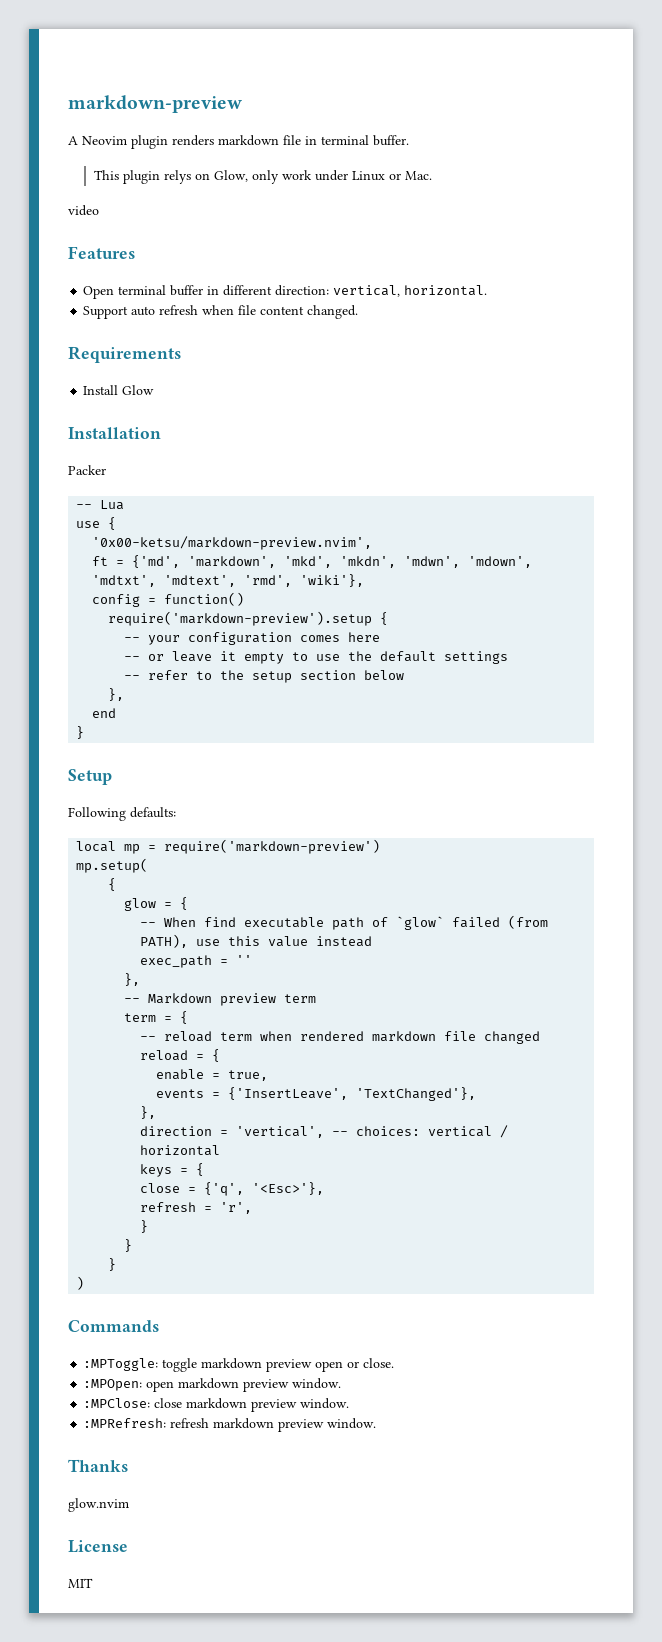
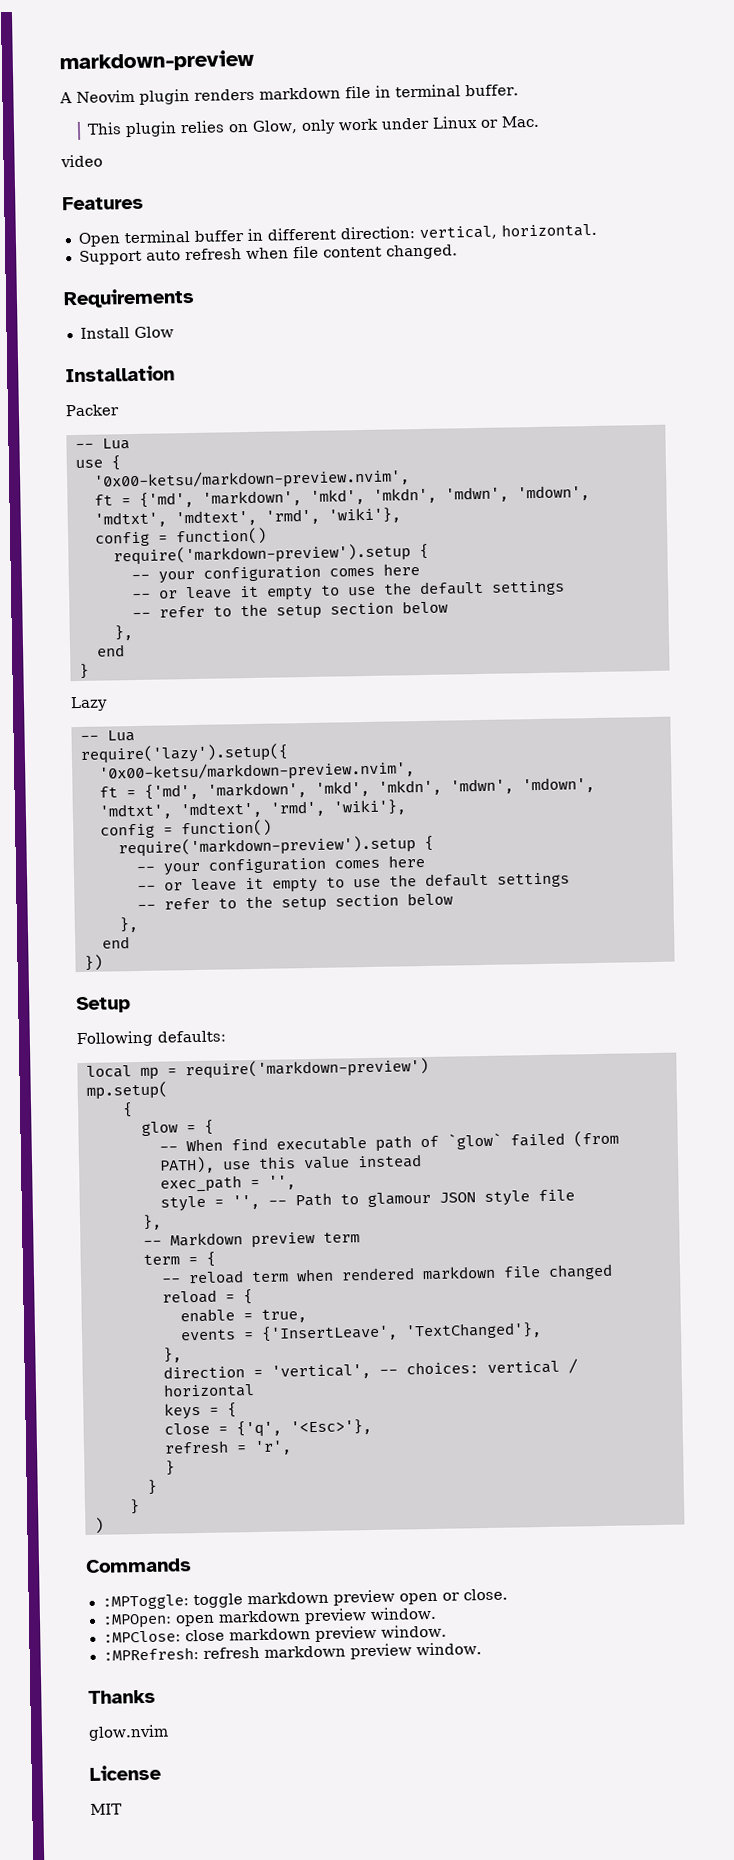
[163,170,191,184] relys -> [180,120,226,134] relies
(85, 732) none -> [70,696,108,712] [79,730,135,742] [79,743,289,764] [98,760,415,783] [98,777,595,800] [98,799,406,820] [99,819,272,839] [117,835,434,858] [135,854,425,876] [136,872,570,893] [136,892,453,912] [118,916,138,933] [101,936,130,949] [83,954,103,971] // Lazy // -- Lua // require('lazy').setup({ // '0x00-ketsu/markdown-preview.nvim', // ft = {'md', 'markdown', 'mkd', 'mkdn', 'mdwn', 'mdown', 'mdtxt', 'mdtext', 'rmd', 'wiki'}, // config = function() // require('markdown-preview').setup { // -- your configuration comes here // -- or leave it empty to use the default settings // -- refer to the setup section below // }, // end // })
[236,955,253,965] '' -> [267,1175,296,1190] [159,1189,575,1212] '', // style = '', -- Path to glamour JSON style file

